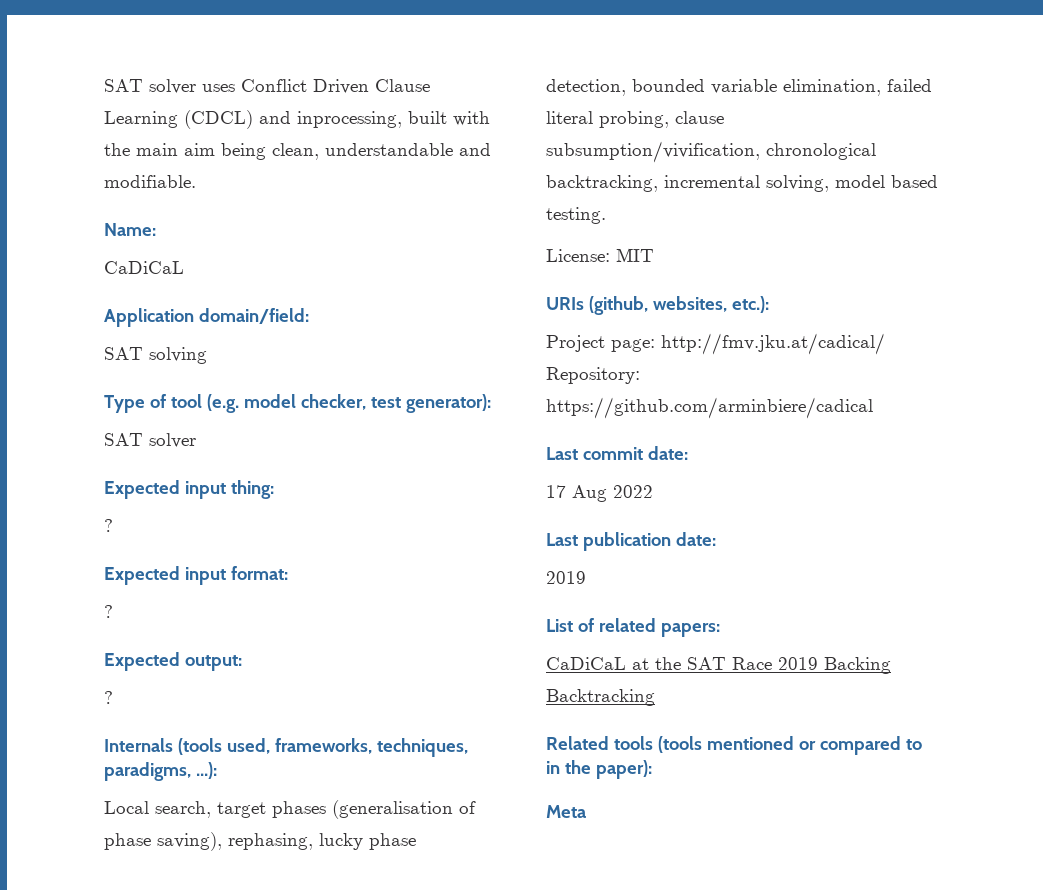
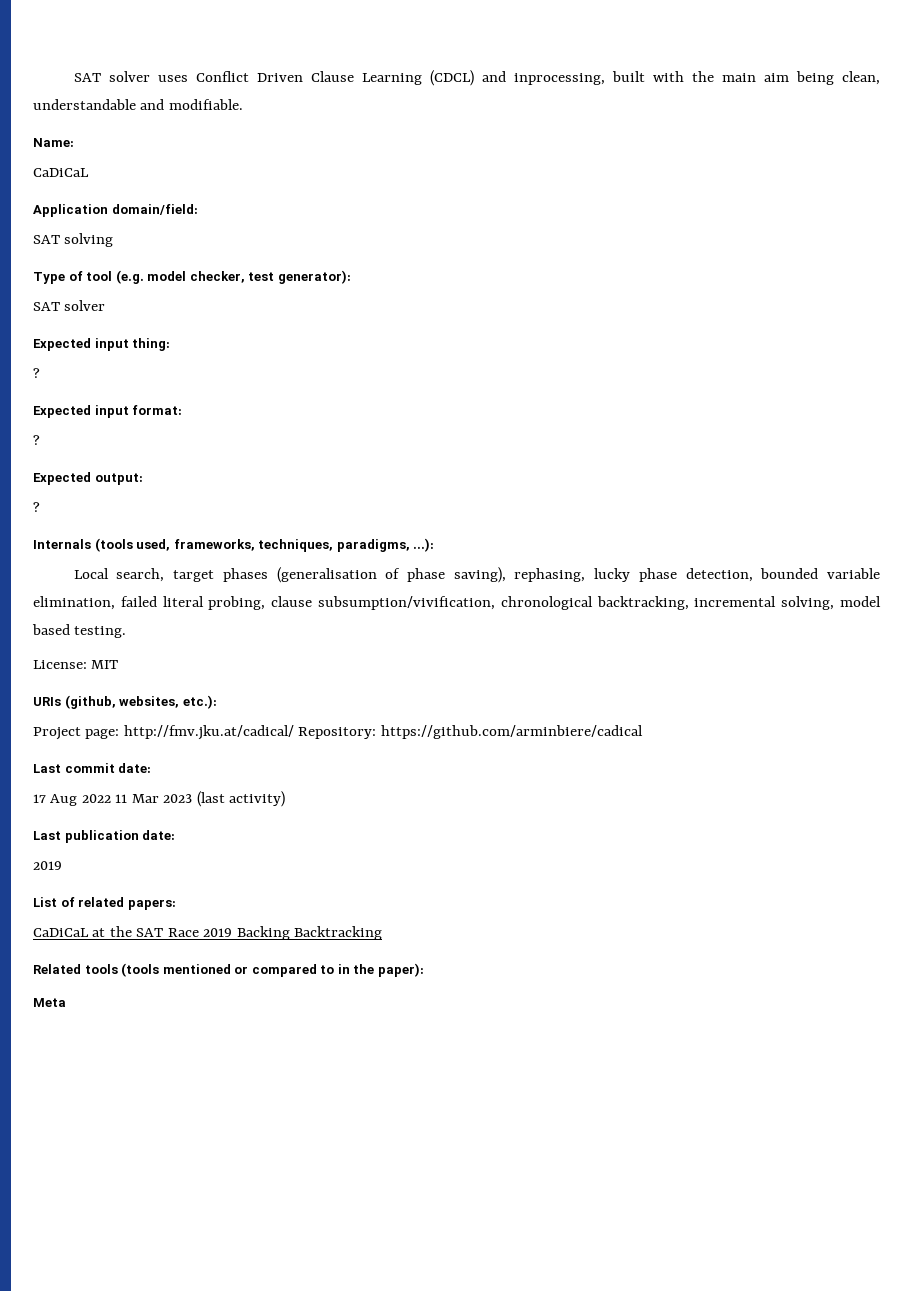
(653, 491) none -> [115,791,286,807] 11 Mar 2023 (last activity)

